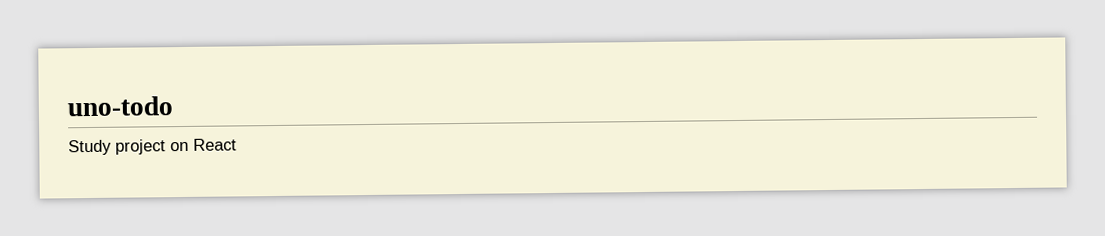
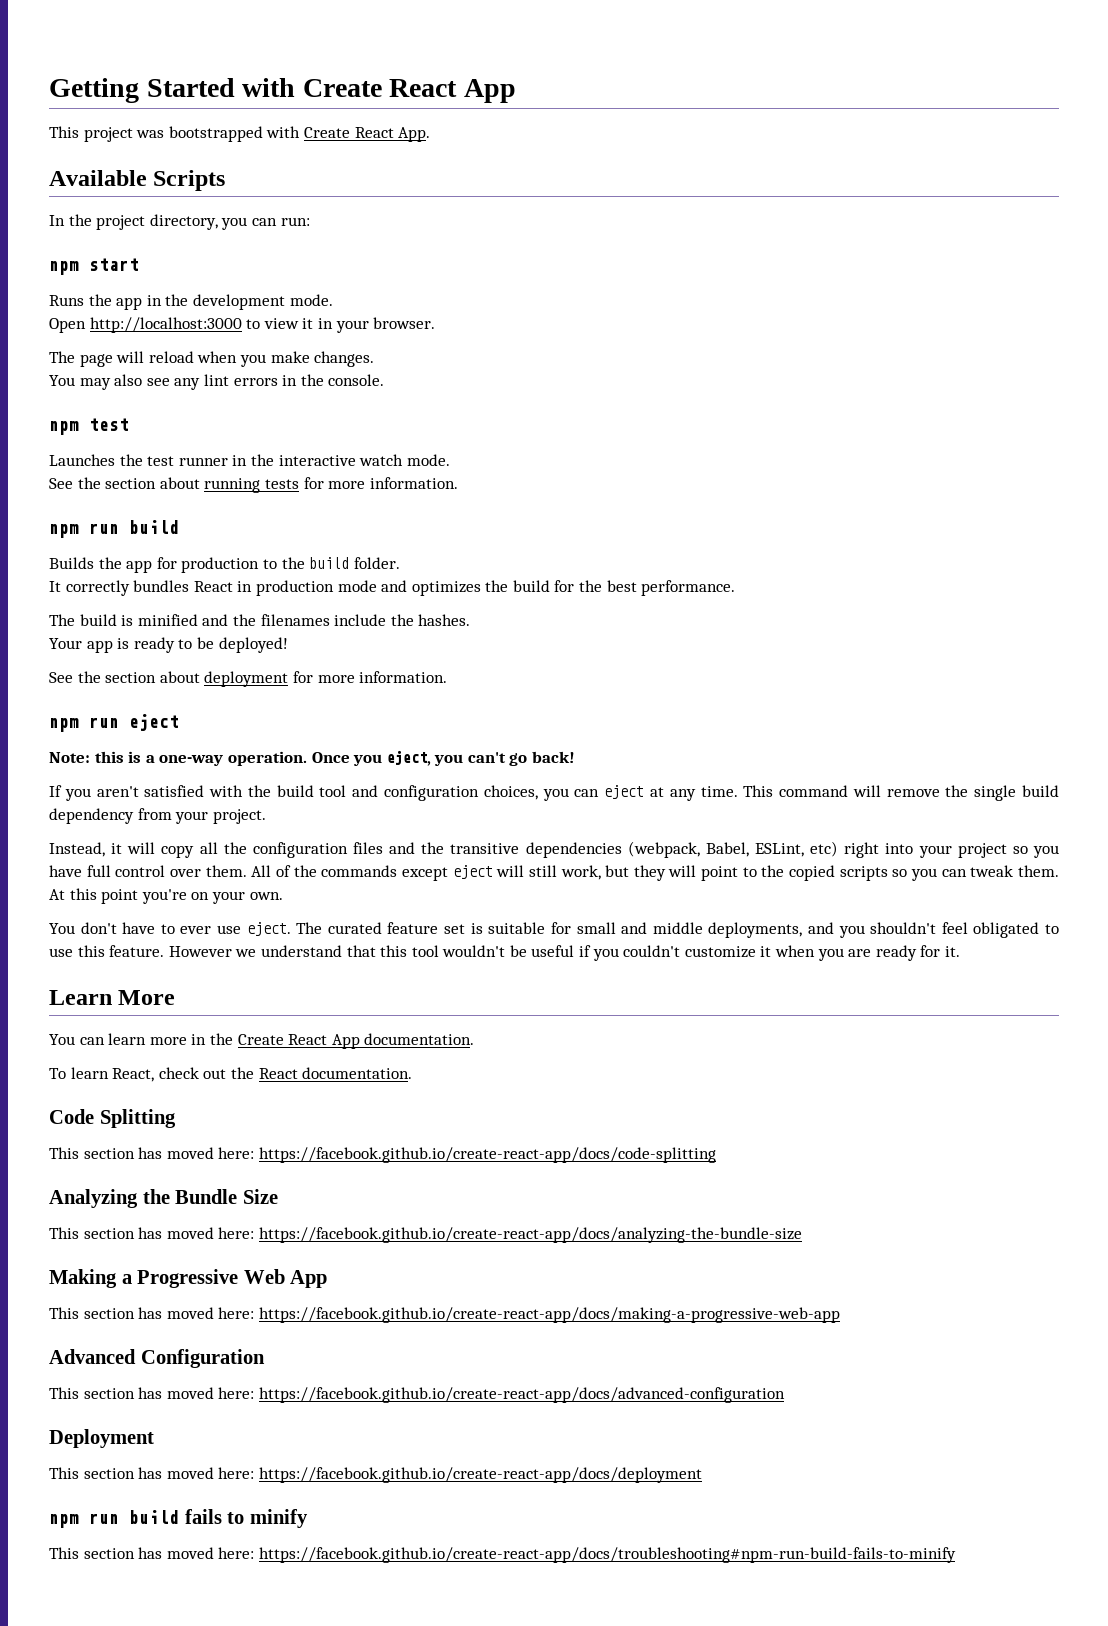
[67,96,173,117] [68,138,237,156] uno-todo // Study project on React -> [49,78,516,103] [49,126,431,142] [49,170,226,191] [49,214,310,230] [49,258,139,275] [49,294,333,310] [49,317,436,333] [49,351,375,367] [49,374,385,390] [49,418,129,435] [49,454,450,466] [49,477,458,493] [49,520,179,538] [49,557,400,573] [49,580,736,596] [49,614,471,626] [49,637,288,653] [49,671,448,687] [49,714,179,732] [49,750,576,766] [49,785,1059,801] [49,808,266,824] [49,841,1059,858] [49,865,1060,881] [49,888,283,904] [49,922,1059,938] [49,945,960,961] [49,990,176,1005] [49,1033,475,1049] [49,1067,413,1082] [49,1109,176,1128] [49,1147,716,1163] [49,1189,278,1208] [49,1227,802,1243] [49,1269,328,1288] [49,1307,840,1323] [49,1349,265,1368] [49,1387,785,1403] [49,1429,154,1448] [49,1467,702,1483] [49,1509,308,1528] [49,1547,956,1563] Getting Started with Create React App // This project was bootstrapped with Create React App. // Available Scripts // In the project directory, you can run: // npm start // Runs the app in the development mode. // Open http://localhost:3000 to view it in your browser. // The page will reload when you make changes. // You may also see any lint errors in the console. // npm test // Launches the test runner in the interactive watch mode. // See the section about running tests for more information. // npm run build // Builds the app for production to the build folder. // It correctly bundles React in production mode and optimizes the build for the best performance. // The build is minified and the filenames include the hashes. // Your app is ready to be deployed! // See the section about deployment for more information. // npm run eject // Note: this is a one-way operation. Once you eject, you can't go back! // If you aren't satisfied with the build tool and configuration choices, you can eject at any time. This command will remove the single build dependency from your project. // Instead, it will copy all the configuration files and the transitive dependencies (webpack, Babel, ESLint, etc) right into your project so you have full control over them. All of the commands except eject will still work, but they will point to the copied scripts so you can tweak them. At this point you're on your own. // You don't have to ever use eject. The curated feature set is suitable for small and middle deployments, and you shouldn't feel obligated to use this feature. However we understand that this tool wouldn't be useful if you couldn't customize it when you are ready for it. // Learn More // You can learn more in the Create React App documentation. // To learn React, check out the React documentation. // Code Splitting // This section has moved here: https://facebook.github.io/create-react-app/docs/code-splitting // Analyzing the Bundle Size // This section has moved here: https://facebook.github.io/create-react-app/docs/analyzing-the-bundle-size // Making a Progressive Web App // This section has moved here: https://facebook.github.io/create-react-app/docs/making-a-progressive-web-app // Advanced Configuration // This section has moved here: https://facebook.github.io/create-react-app/docs/advanced-configuration // Deployment // This section has moved here: https://facebook.github.io/create-react-app/docs/deployment // npm run build fails to minify // This section has moved here: https://facebook.github.io/create-react-app/docs/troubleshooting#npm-run-build-fails-to-minify

